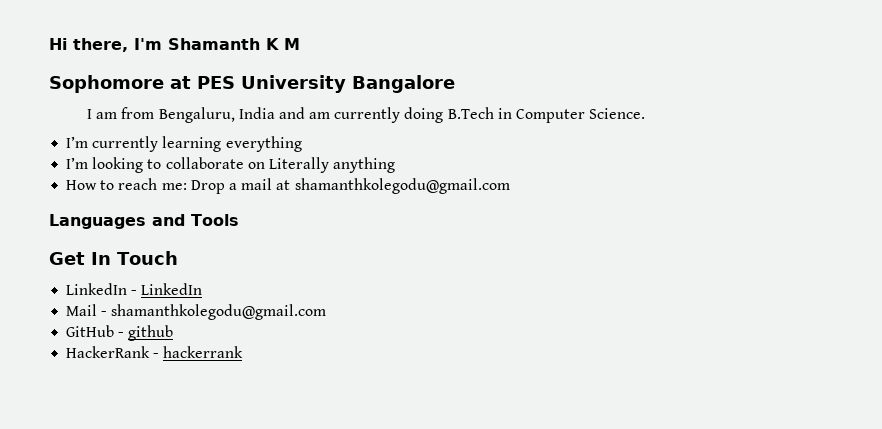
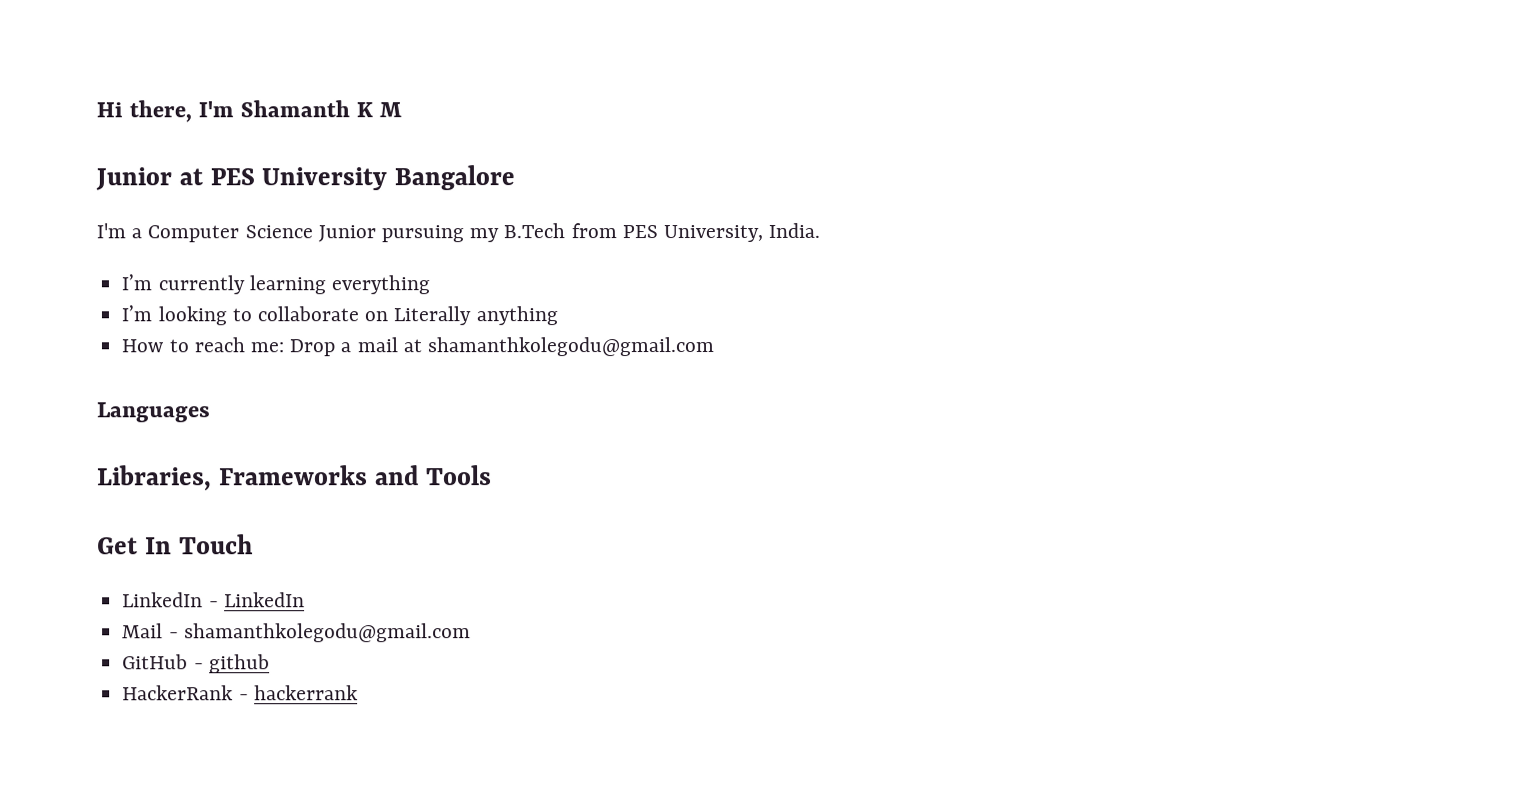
[49,75,164,93] Sophomore -> [95,167,172,191] Junior
[86,107,646,123] I am from Bengaluru, India and am currently doing B.Tech in Computer Science. -> [96,222,821,243] I'm a Computer Science Junior pursuing my B.Tech from PES University, India.
(146, 221) none -> [97,465,368,492] // Libraries, Frameworks

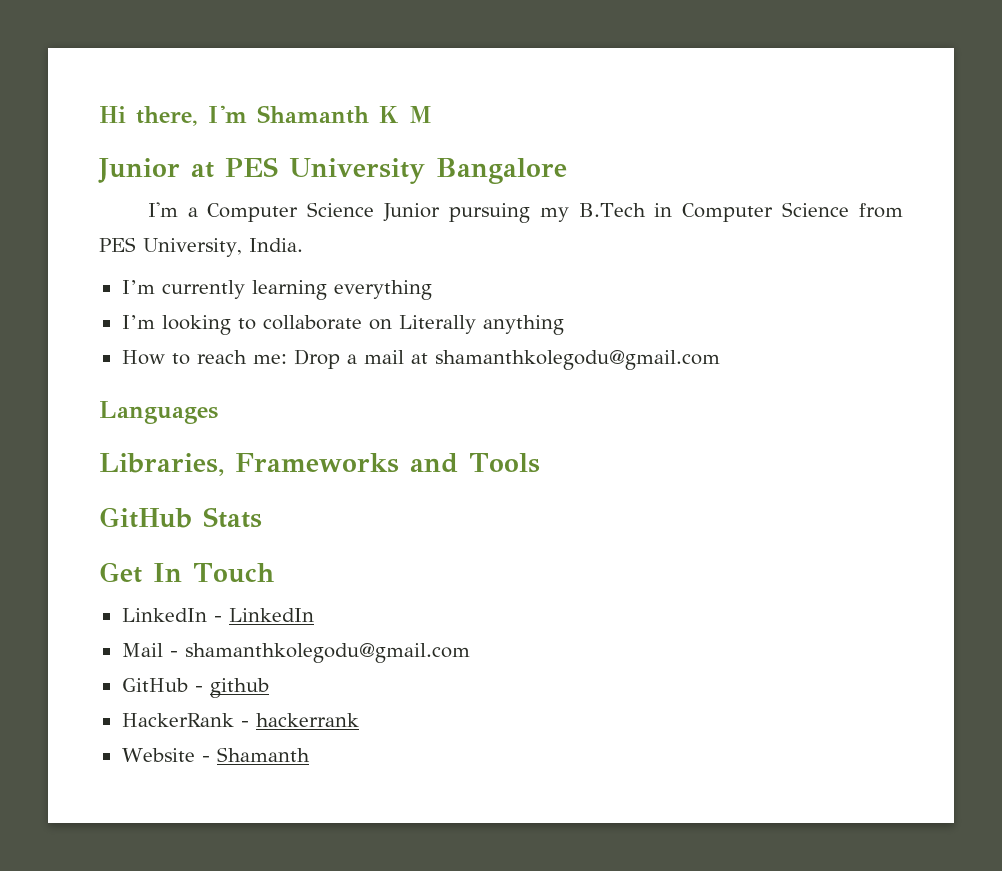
(566, 231) none -> [654,202,850,222] in Computer Science
(493, 475) none -> [99,507,262,528] // GitHub Stats
(358, 693) none -> [121,747,310,762] // Website - Shamanth

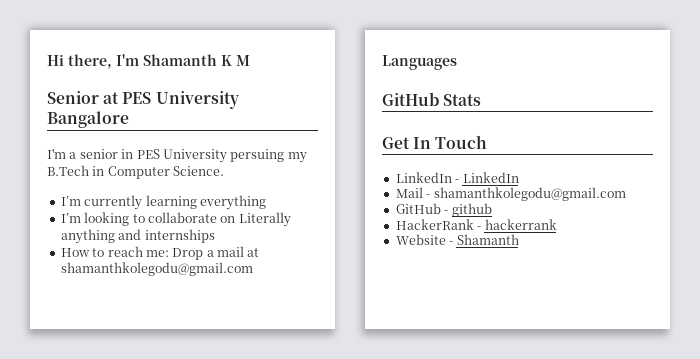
[98,158,180,183] Junior -> [47,91,99,104] Senior
[207,202,904,223] [99,237,303,257] Computer Science Junior pursuing my B.Tech in Computer Science from PES University, India. -> [79,149,307,163] [47,165,225,179] senior in PES University persuing my B.Tech in Computer Science.
(564, 325) none -> [118,229,215,243] and internships
[99,453,540,476] // Libraries, Frameworks and Tools -> (457, 62) none

